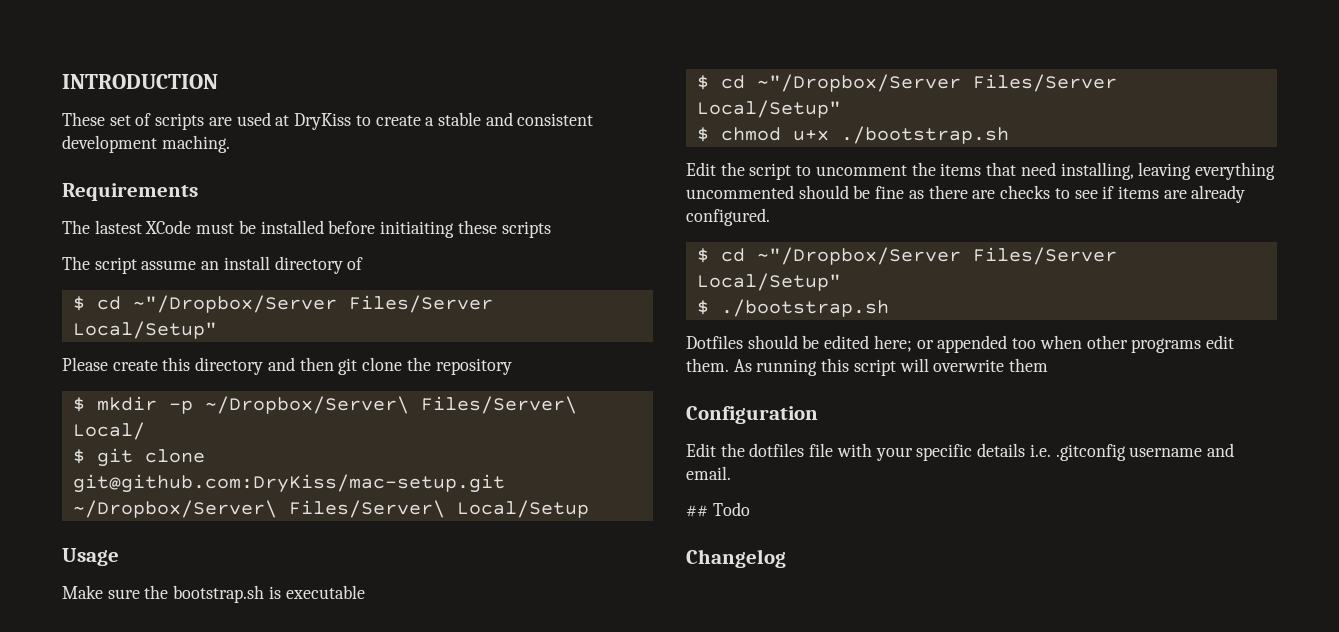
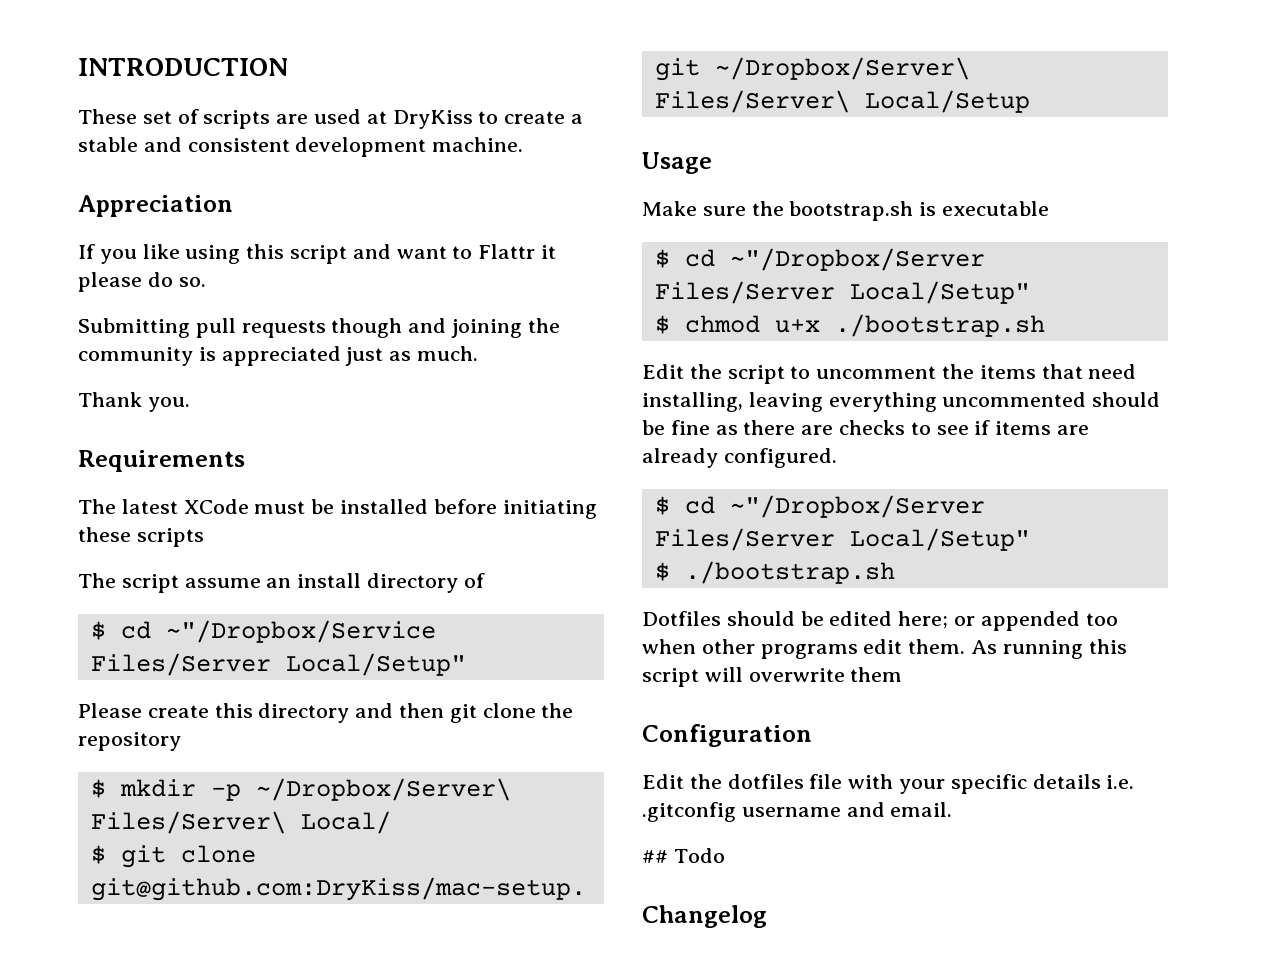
[161,135,230,153] maching. -> [432,137,524,152] [78,195,233,217] [78,244,557,264] [78,272,206,292] [78,318,560,338] [78,346,479,366] [78,392,190,412] machine. // Appreciation // If you like using this script and want to Flattr it please do so. // Submitting pull requests though and joining the community is appreciated just as much. // Thank you.
[94,220,142,234] lastest -> [121,499,178,514] latest
[380,221,455,238] initiaiting -> [502,500,597,519] initiating
[132,295,337,313] ~"/Dropbox/Server -> [165,620,436,643] ~"/Dropbox/Service

